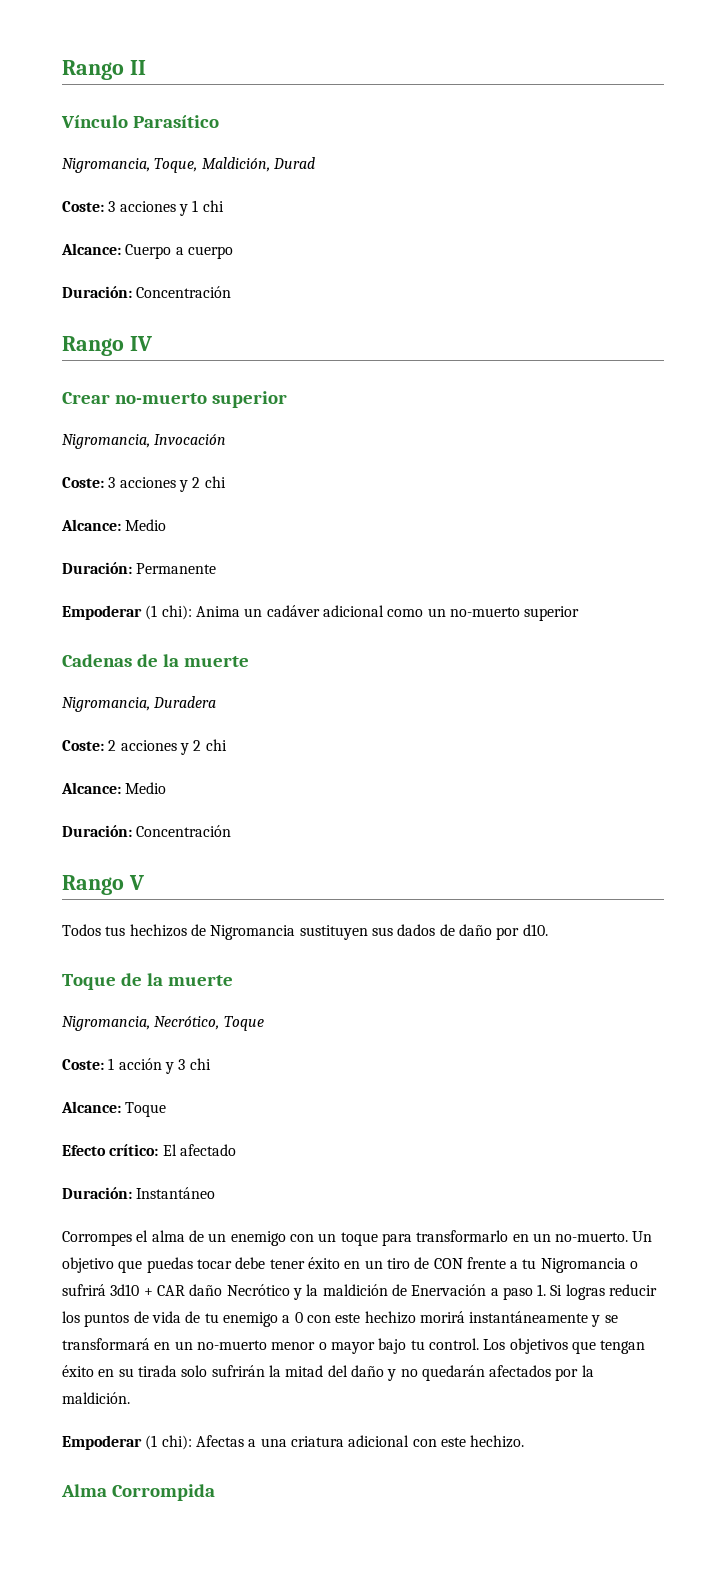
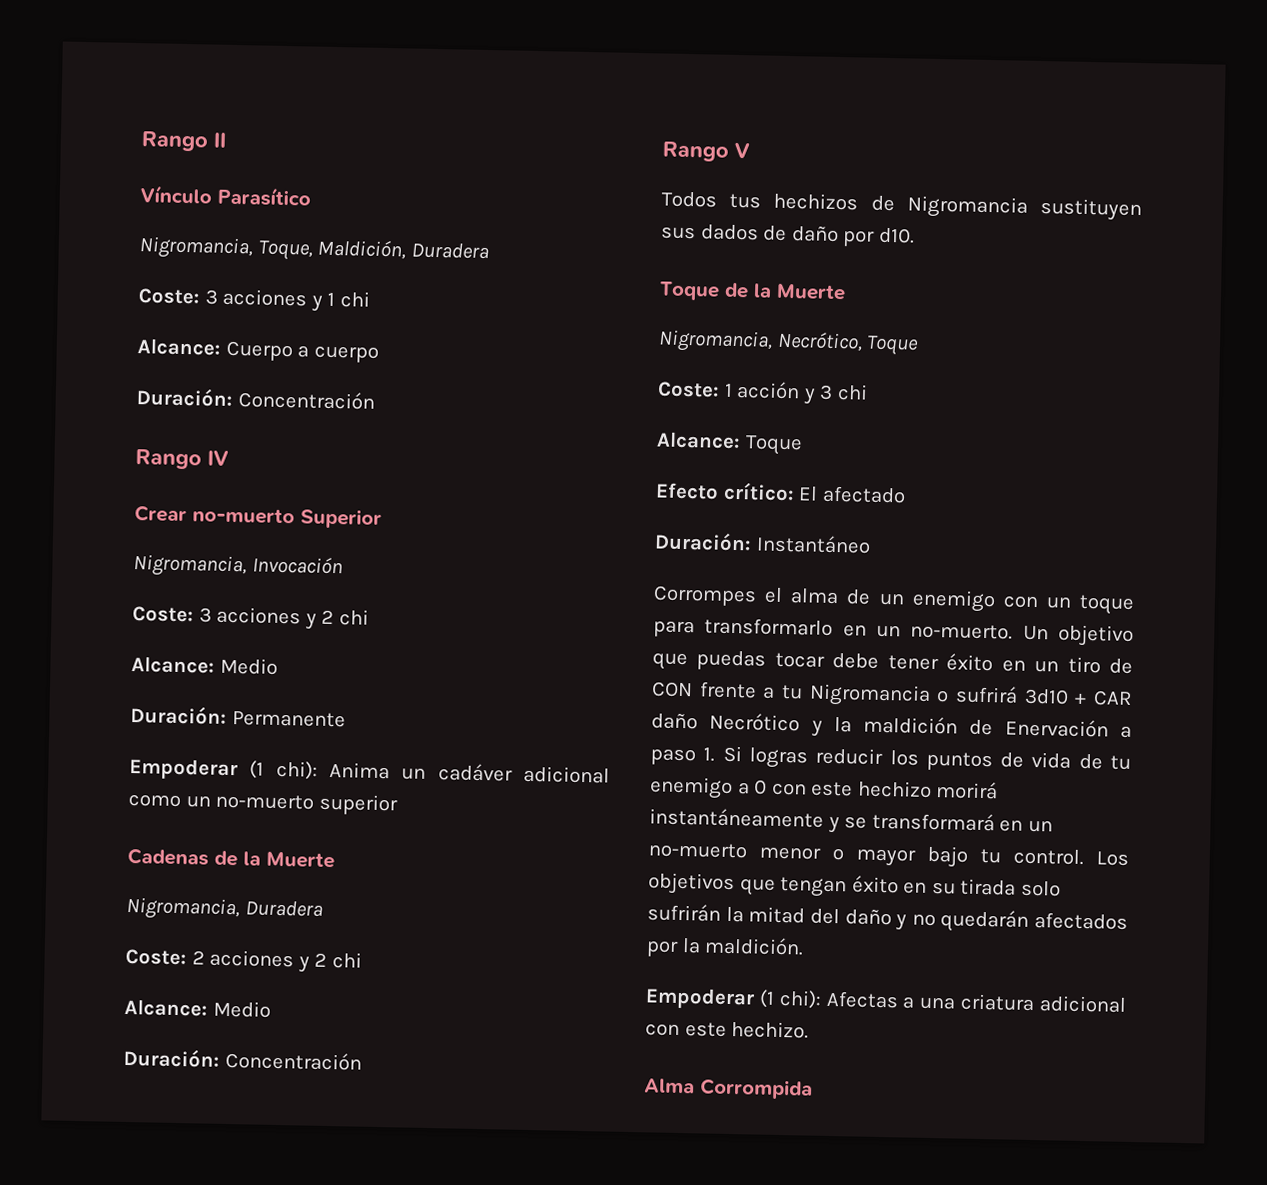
[272,157,315,169] Durad -> [410,242,489,260] Duradera
[211,391,287,408] superior -> [300,508,382,529] Superior
[183,656,249,667] muerte -> [266,851,335,869] Muerte
[167,975,233,986] muerte -> [776,283,846,301] Muerte

